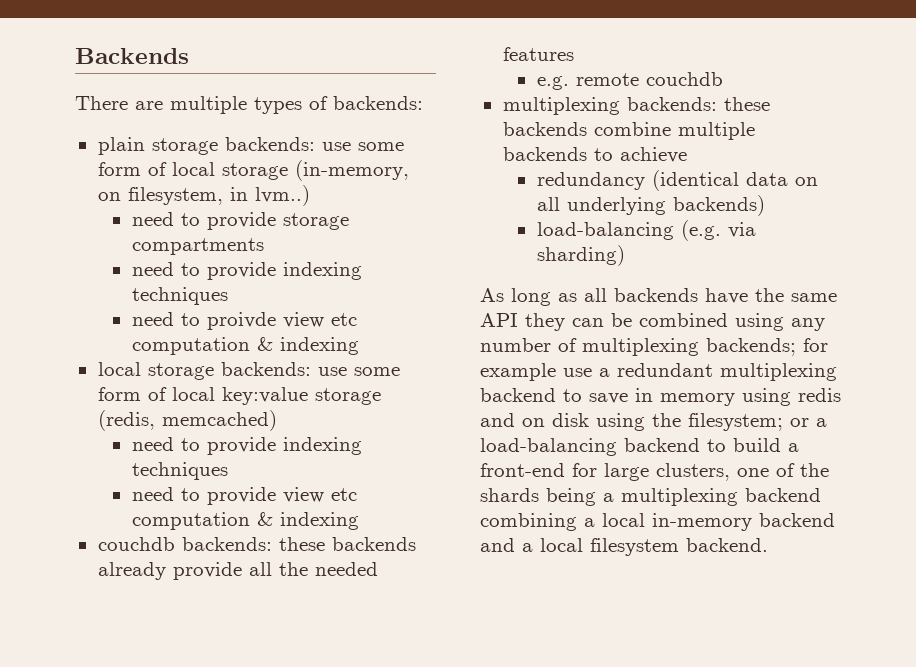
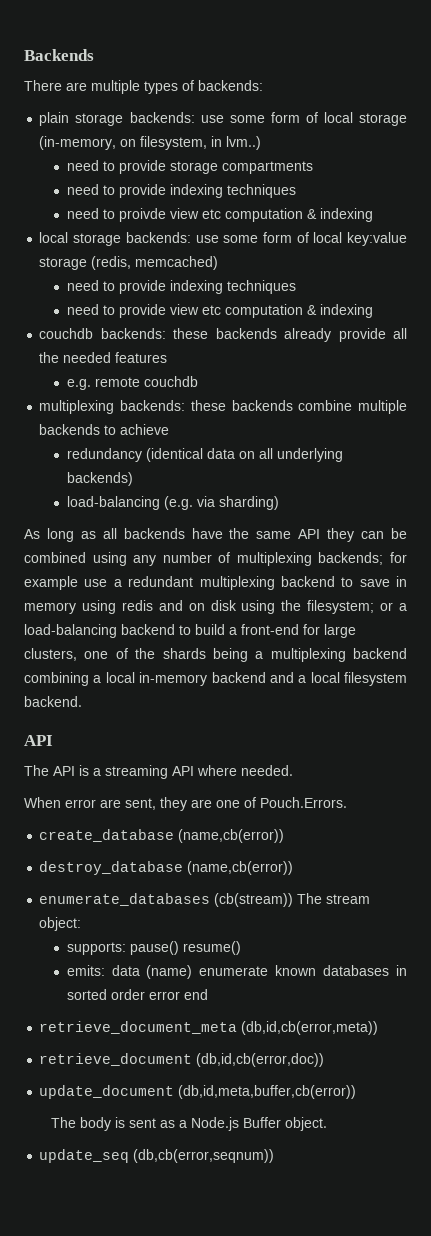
(768, 545) none -> [24,735,53,746] [24,765,293,779] [24,797,347,811] [39,829,285,843] [39,861,294,875] [39,893,371,907] [39,917,82,931] [66,941,241,955] [66,965,407,979] [66,989,208,1000] [39,1021,379,1035] [39,1053,325,1067] [39,1085,357,1099] [51,1117,328,1131] [39,1149,275,1163] // API // The API is a streaming API where needed. // When error are sent, they are one of Pouch.Errors. // create_database (name,cb(error)) // destroy_database (name,cb(error)) // enumerate_databases (cb(stream)) The stream object: // supports: pause() resume() // emits: data (name) enumerate known databases in sorted order error end // retrieve_document_meta (db,id,cb(error,meta)) // retrieve_document (db,id,cb(error,doc)) // update_document (db,id,meta,buffer,cb(error)) // The body is sent as a Node.js Buffer object. // update_seq (db,cb(error,seqnum))

